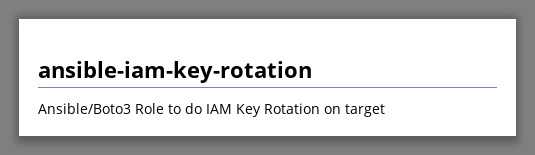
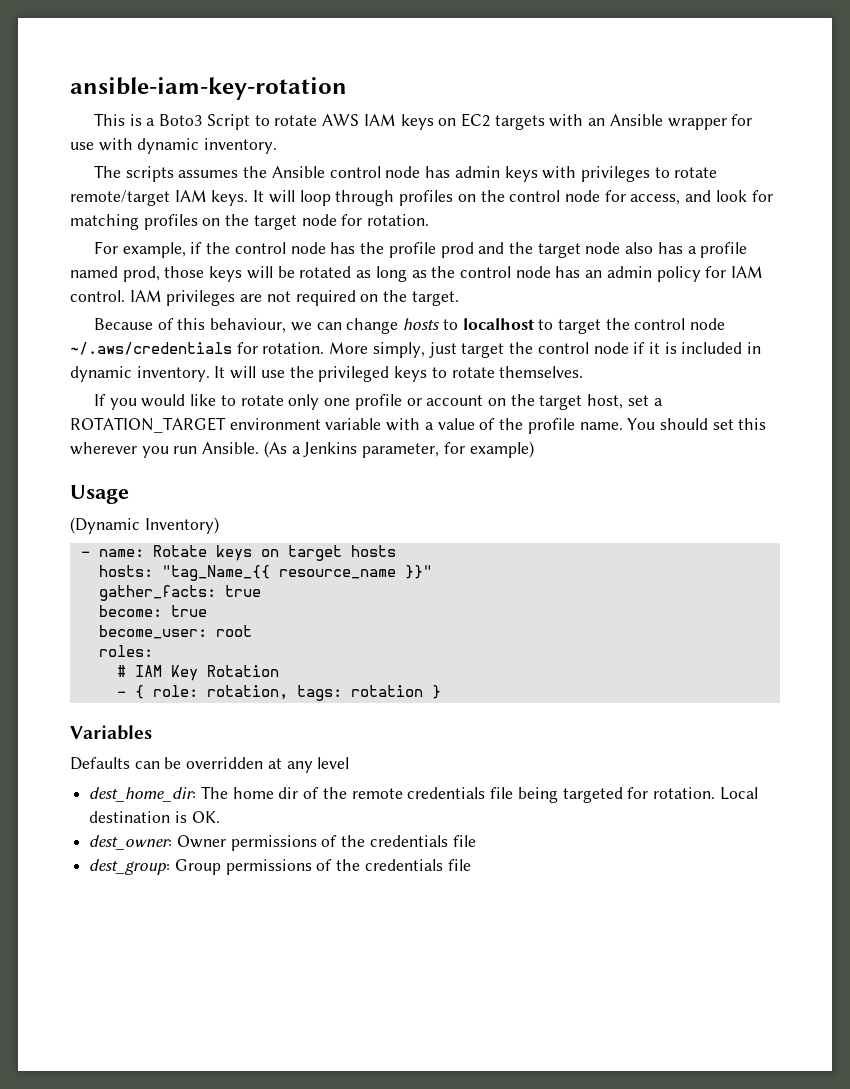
[38,103,385,117] Ansible/Boto3 Role to do IAM Key Rotation on target -> [94,113,753,130] [70,138,278,154] [94,165,718,182] [70,190,773,206] [70,214,430,230] [94,241,748,258] [70,266,764,282] [70,290,459,306] [94,318,726,334] [70,342,762,358] [70,366,584,382] [94,394,663,410] [70,417,767,434] [70,441,534,458] [70,485,129,504] [70,517,219,534] [80,545,396,561] [98,565,432,581] [98,585,261,601] [98,605,207,617] [98,625,252,639] [98,645,153,657] [116,665,279,681] [116,685,441,701] [70,725,152,740] [70,757,350,773] [89,786,758,803] [89,811,220,823] [89,835,476,851] [89,859,471,875] This is a Boto3 Script to rotate AWS IAM keys on EC2 targets with an Ansible wrapper for use with dynamic inventory. // The scripts assumes the Ansible control node has admin keys with privileges to rotate remote/target IAM keys. It will loop through profiles on the control node for access, and look for matching profiles on the target node for rotation. // For example, if the control node has the profile prod and the target node also has a profile named prod, those keys will be rotated as long as the control node has an admin policy for IAM control. IAM privileges are not required on the target. // Because of this behaviour, we can change hosts to localhost to target the control node ~/.aws/credentials for rotation. More simply, just target the control node if it is included in dynamic inventory. It will use the privileged keys to rotate themselves. // If you would like to rotate only one profile or account on the target host, set a ROTATION_TARGET environment variable with a value of the profile name. You should set this wherever you run Ansible. (As a Jenkins parameter, for example) // Usage // (Dynamic Inventory) // - name: Rotate keys on target hosts // hosts: "tag_Name_{{ resource_name }}" // gather_facts: true // become: true // become_user: root // roles: // # IAM Key Rotation // - { role: rotation, tags: rotation } // Variables // Defaults can be overridden at any level // dest_home_dir: The home dir of the remote credentials file being targeted for rotation. Local destination is OK. // dest_owner: Owner permissions of the credentials file // dest_group: Group permissions of the credentials file

